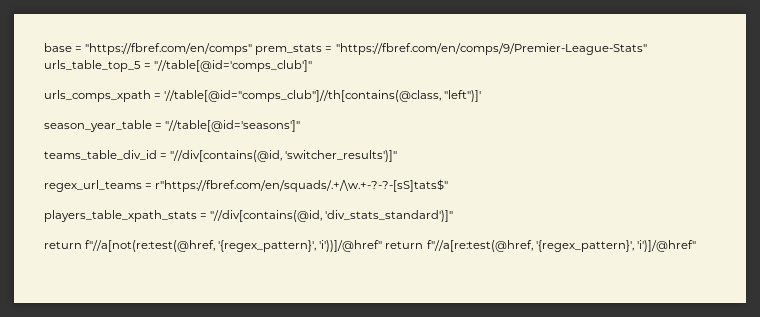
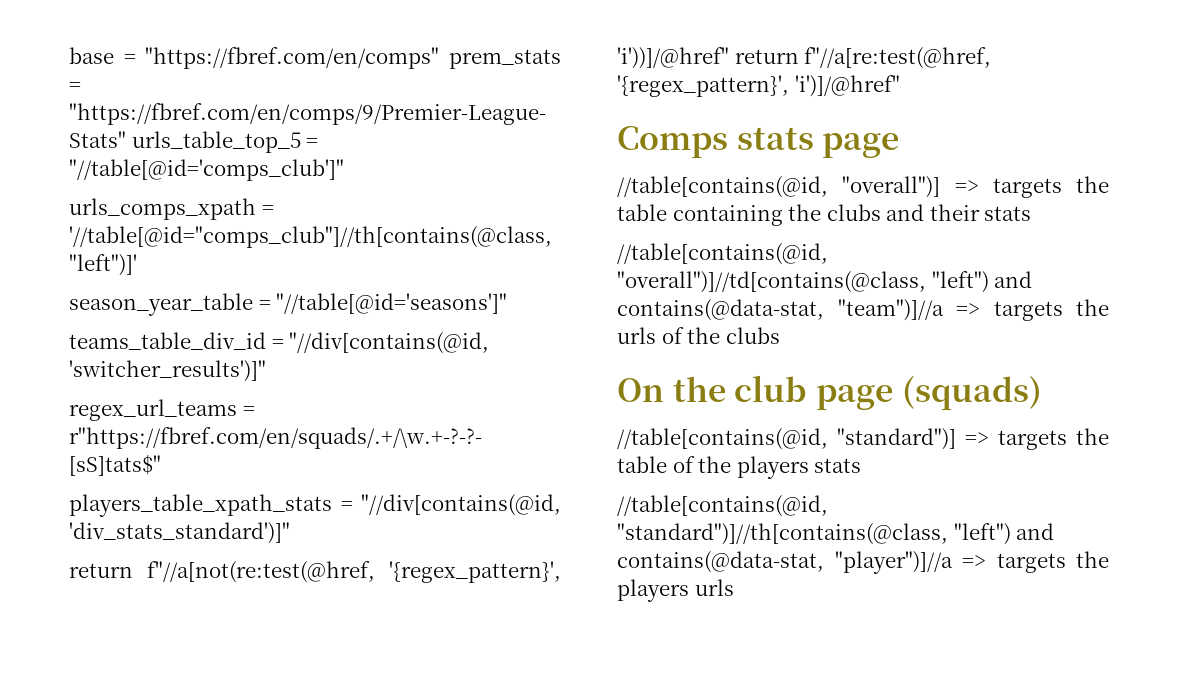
(696, 246) none -> [617,126,900,158] [617,176,1109,198] [617,204,1032,226] [617,243,828,265] [617,271,1033,293] [617,299,1109,321] [617,327,780,344] [617,375,1042,410] [617,428,1109,450] [617,456,862,479] [617,495,828,517] [617,523,1055,545] [617,551,1109,574] [617,579,734,602] // Comps stats page // //table[contains(@id, "overall")] => targets the table containing the clubs and their stats // //table[contains(@id, "overall")]//td[contains(@class, "left") and contains(@data-stat, "team")]//a => targets the urls of the clubs // On the club page (squads) // //table[contains(@id, "standard")] => targets the table of the players stats // //table[contains(@id, "standard")]//th[contains(@class, "left") and contains(@data-stat, "player")]//a => targets the players urls

